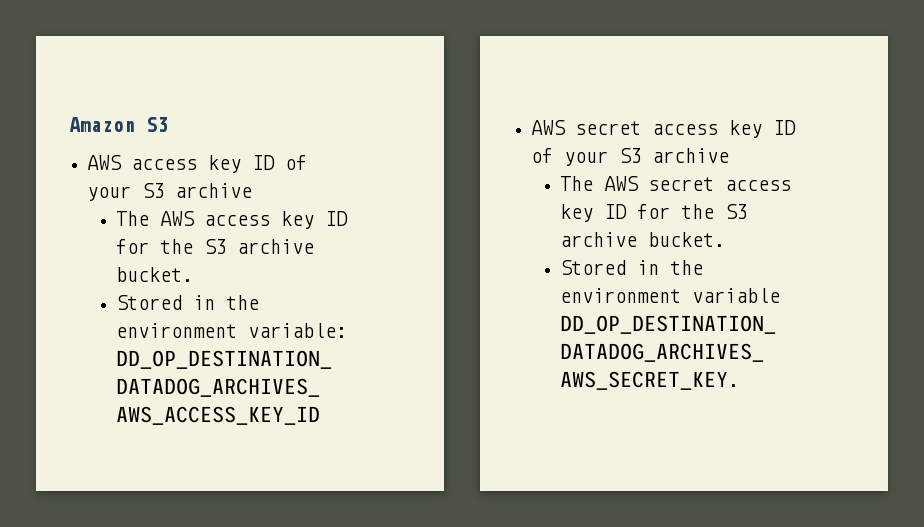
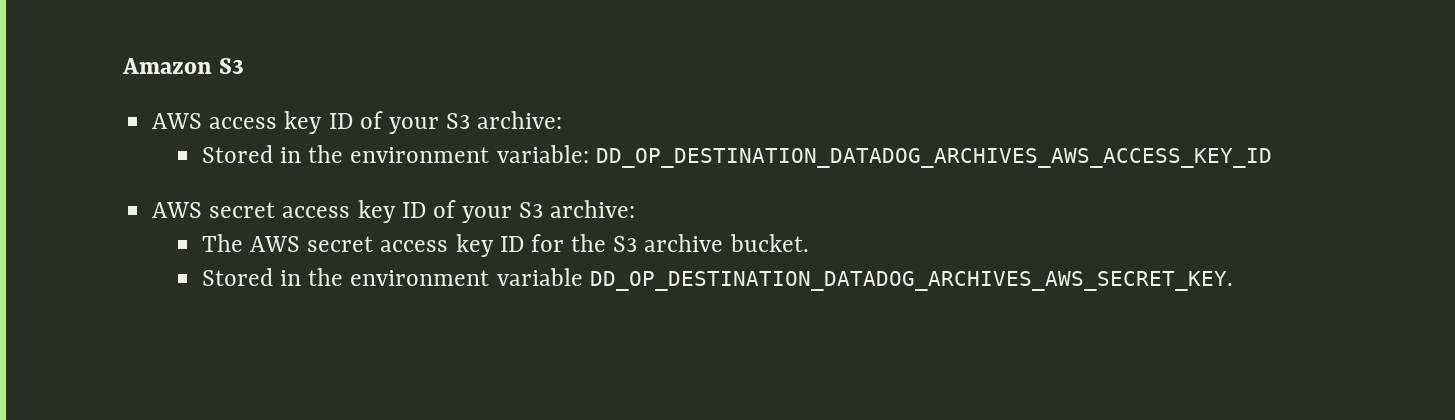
[175,183,253,198] [115,211,348,229] [115,239,314,254] [115,267,193,282] archive // The AWS access key ID for the S3 archive bucket. -> [477,111,563,129] archive:
[652,148,730,163] archive -> [550,200,636,218] archive:

